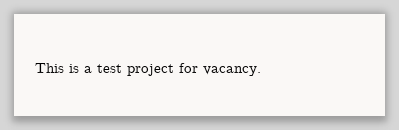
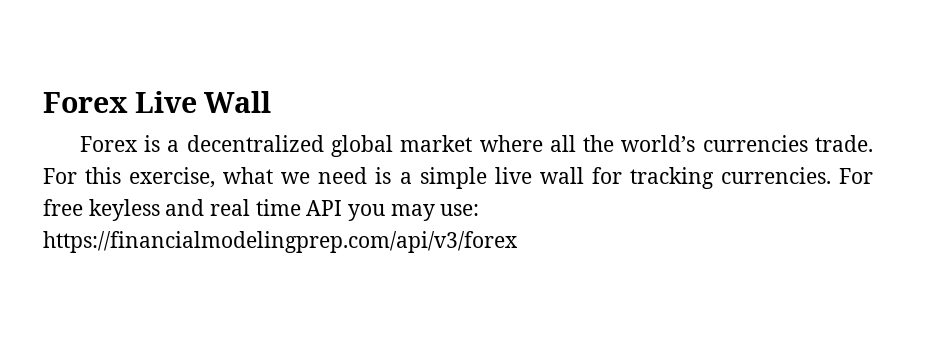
[35,63,261,76] This is a test project for vacancy. -> [43,91,272,113] [79,135,873,157] [43,167,873,189] [43,199,480,221] [43,231,518,253] Forex Live Wall // Forex is a decentralized global market where all the world’s currencies trade. For this exercise, what we need is a simple live wall for tracking currencies. For free keyless and real time API you may use: https://financialmodelingprep.com/api/v3/forex

